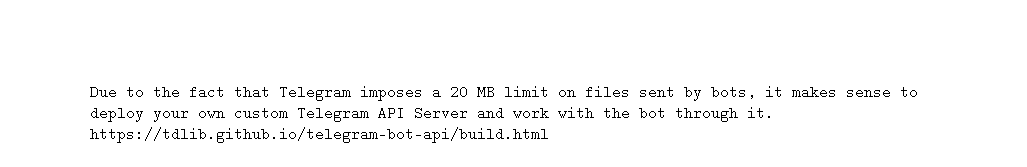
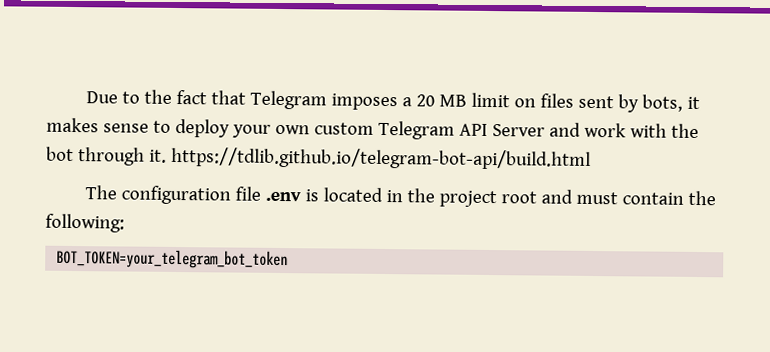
(549, 135) none -> [84,185,716,208] [45,213,125,233] [56,248,289,270] // The configuration file .env is located in the project root and must contain the following: // BOT_TOKEN=your_telegram_bot_token

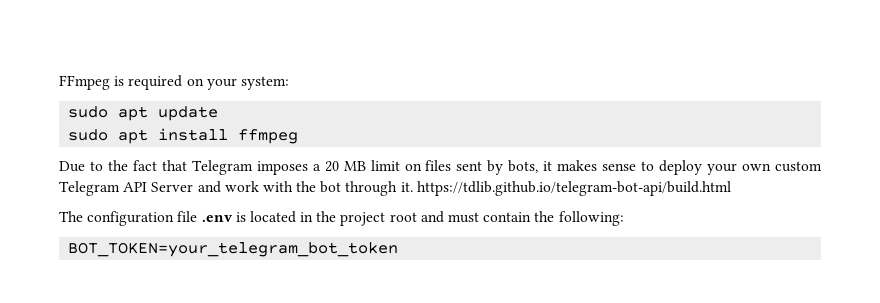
(85, 97) none -> [59,75,289,90] [68,106,219,121] [68,128,299,144] FFmpeg is required on your system: // sudo apt update // sudo apt install ffmpeg //

